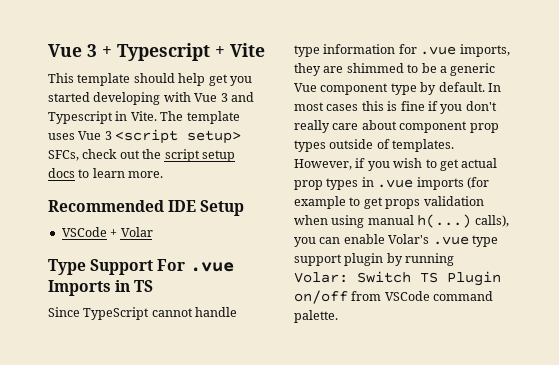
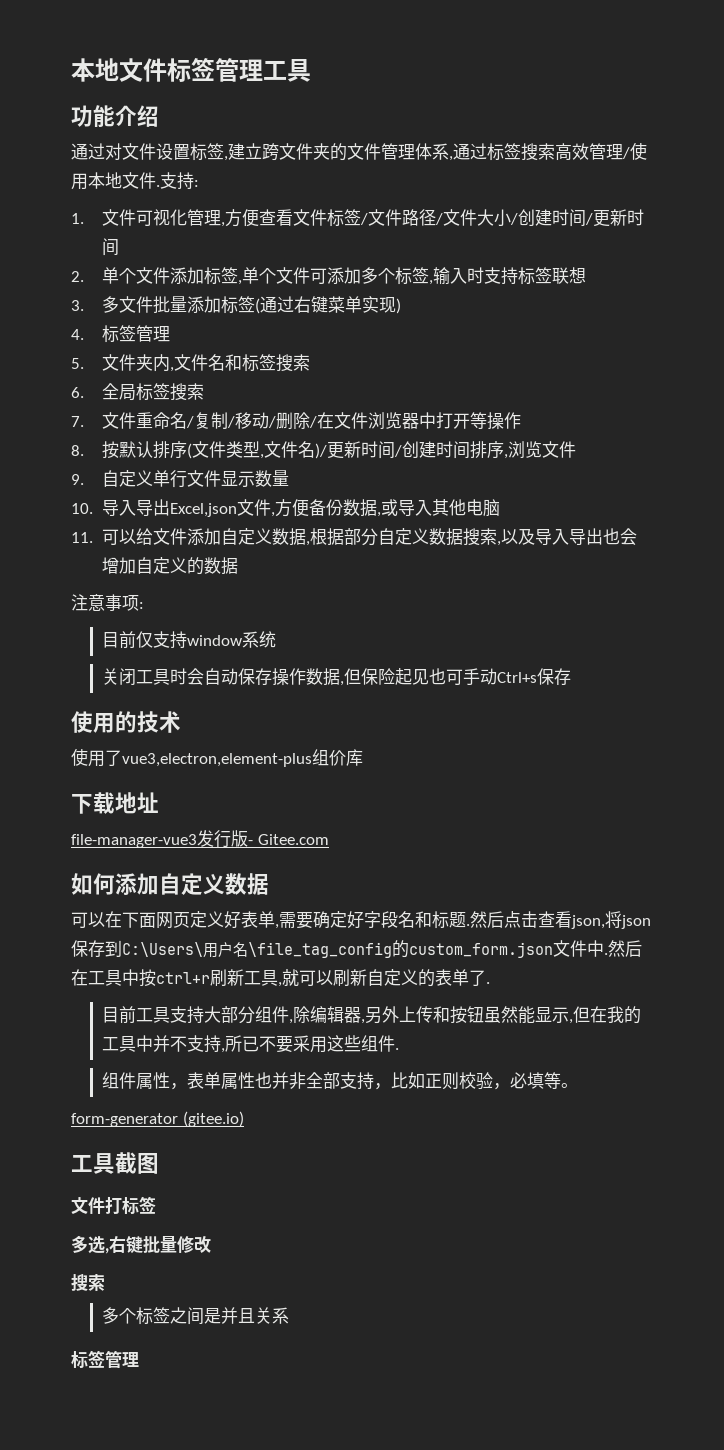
[48,43,265,61] [48,73,252,86] [48,92,254,105] [48,111,240,124] [48,129,242,144] [48,149,235,162] [48,168,164,178] [48,200,245,216] [61,227,153,237] [48,259,234,275] [48,280,154,296] [48,307,238,320] [294,44,510,57] [294,63,496,76] [294,82,501,95] [294,101,497,114] [294,120,499,133] [294,139,455,152] [294,158,498,171] [294,177,489,190] [294,196,484,209] [294,214,509,228] [294,234,498,247] [294,253,455,266] [294,271,501,286] [294,290,494,304] [294,310,338,323] Vue 3 + Typescript + Vite // This template should help get you started developing with Vue 3 and Typescript in Vite. The template uses Vue 3 <script setup> SFCs, check out the script setup docs to learn more. // Recommended IDE Setup // VSCode + Volar // Type Support For .vue Imports in TS // Since TypeScript cannot handle type information for .vue imports, they are shimmed to be a generic Vue component type by default. In most cases this is fine if you don't really care about component prop types outside of templates. However, if you wish to get actual prop types in .vue imports (for example to get props validation when using manual h(...) calls), you can enable Volar's .vue type support plugin by running Volar: Switch TS Plugin on/off from VSCode command palette. -> [71,58,311,82] [71,105,159,127] [71,142,647,161] [71,172,199,190] [71,209,645,227] [102,238,120,256] [71,267,587,285] [71,296,402,314] [71,325,171,343] [71,354,311,372] [71,383,205,401] [71,412,522,430] [71,441,577,459] [71,470,290,488] [71,499,501,517] [71,528,638,546] [102,557,239,575] [71,594,144,611] [102,631,277,649] [102,668,572,686] [71,711,181,733] [71,748,363,767] [71,792,159,814] [71,830,329,848] [71,873,269,895] [71,911,651,929] [71,940,642,958] [71,969,490,987] [102,1006,642,1024] [102,1035,400,1053] [102,1072,579,1090] [71,1111,244,1127] [71,1152,159,1174] [71,1196,156,1215] [71,1235,211,1254] [71,1274,105,1291] [102,1307,290,1325] [71,1350,139,1368] 本地文件标签管理工具 // 功能介绍 // 通过对文件设置标签,建立跨文件夹的文件管理体系,通过标签搜索高效管理/使用本地文件.支持: // 1.文件可视化管理,方便查看文件标签/文件路径/文件大小/创建时间/更新时间 // 2.单个文件添加标签,单个文件可添加多个标签,输入时支持标签联想 // 3.多文件批量添加标签(通过右键菜单实现) // 4.标签管理 // 5.文件夹内,文件名和标签搜索 // 6.全局标签搜索 // 7.文件重命名/复制/移动/删除/在文件浏览器中打开等操作 // 8.按默认排序(文件类型,文件名)/更新时间/创建时间排序,浏览文件 // 9.自定义单行文件显示数量 // 10.导入导出Excel,json文件,方便备份数据,或导入其他电脑 // 11.可以给文件添加自定义数据,根据部分自定义数据搜索,以及导入导出也会增加自定义的数据 // 注意事项: // 目前仅支持window系统 // 关闭工具时会自动保存操作数据,但保险起见也可手动Ctrl+s保存 // 使用的技术 // 使用了vue3,electron,element-plus组价库 // 下载地址 // file-manager-vue3发行版- Gitee.com // 如何添加自定义数据 // 可以在下面网页定义好表单,需要确定好字段名和标题.然后点击查看json,将json保存到C:\Users\用户名\file_tag_config的custom_form.json文件中.然后在工具中按ctrl+r刷新工具,就可以刷新自定义的表单了. // 目前工具支持大部分组件,除编辑器,另外上传和按钮虽然能显示,但在我的工具中并不支持,所已不要采用这些组件. // 组件属性，表单属性也并非全部支持，比如正则校验，必填等。 // form-generator (gitee.io) // 工具截图 // 文件打标签 // 多选,右键批量修改 // 搜索 // 多个标签之间是并且关系 // 标签管理

